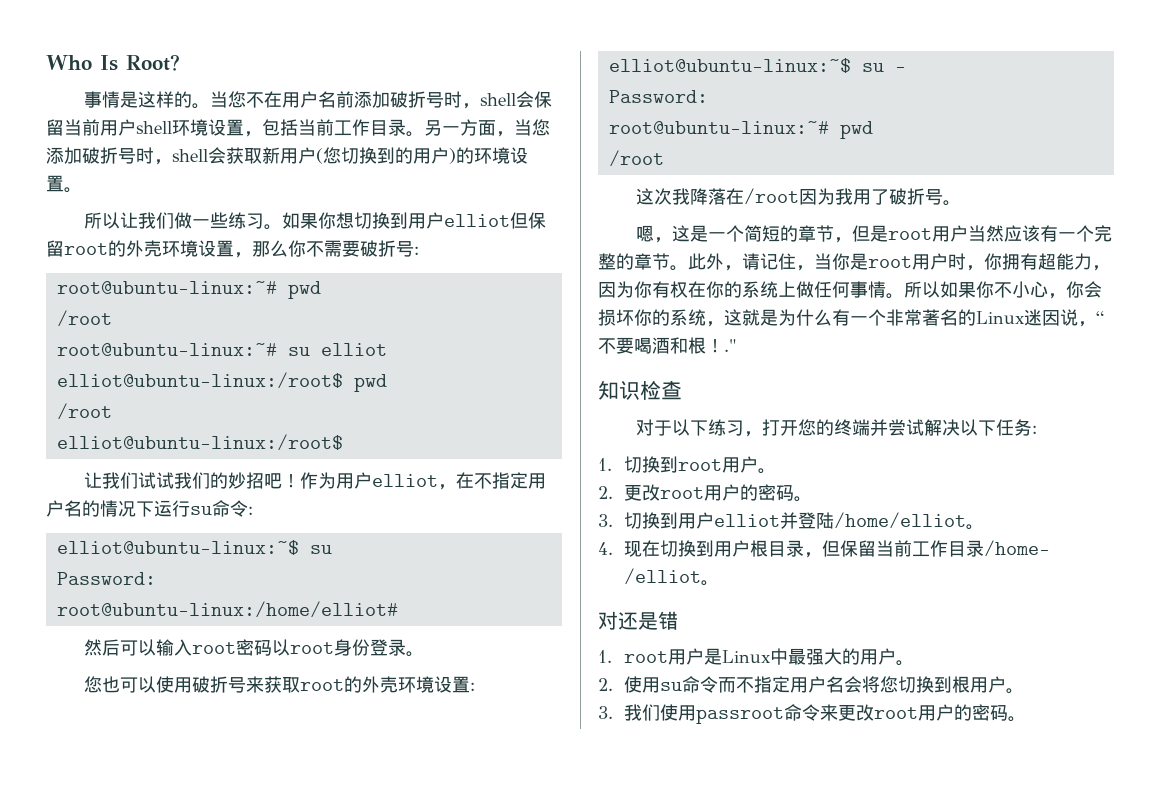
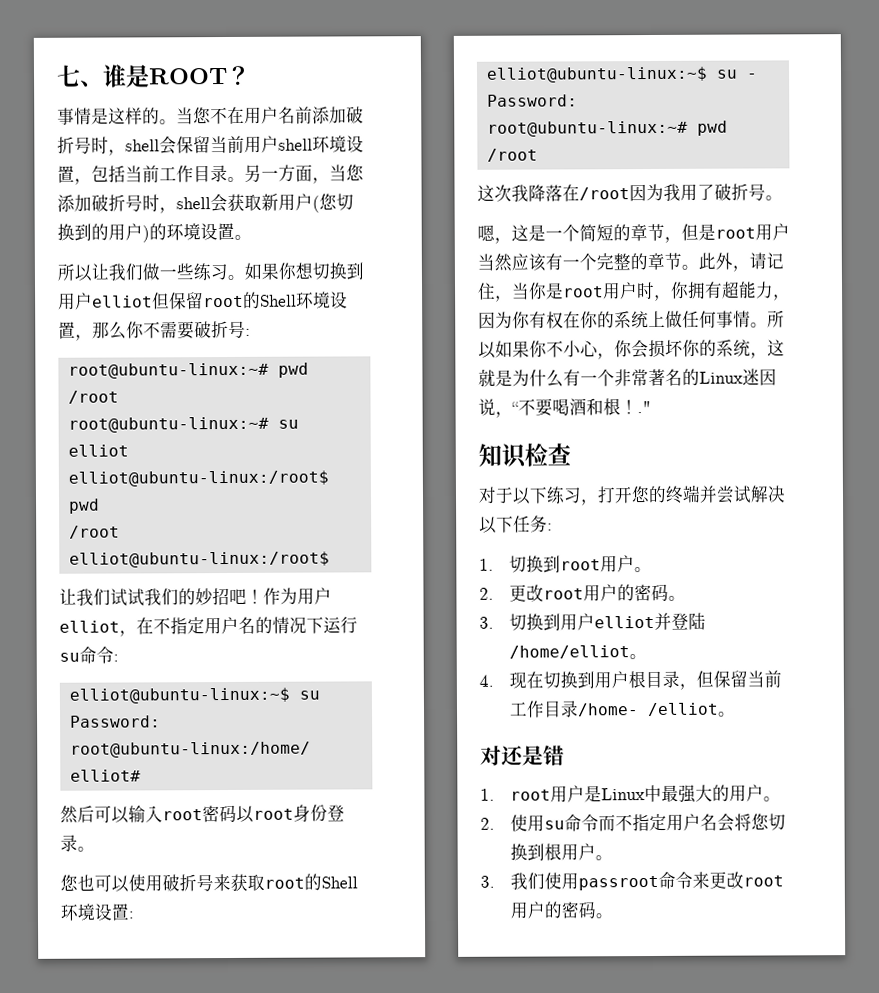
[46,54,180,71] Who Is Root? -> [56,64,251,88] 七、谁是ROOT？
[126,240,162,257] 外壳 -> [260,294,297,307] Shell
[361,676,398,693] 外壳 -> [321,876,358,889] Shell

